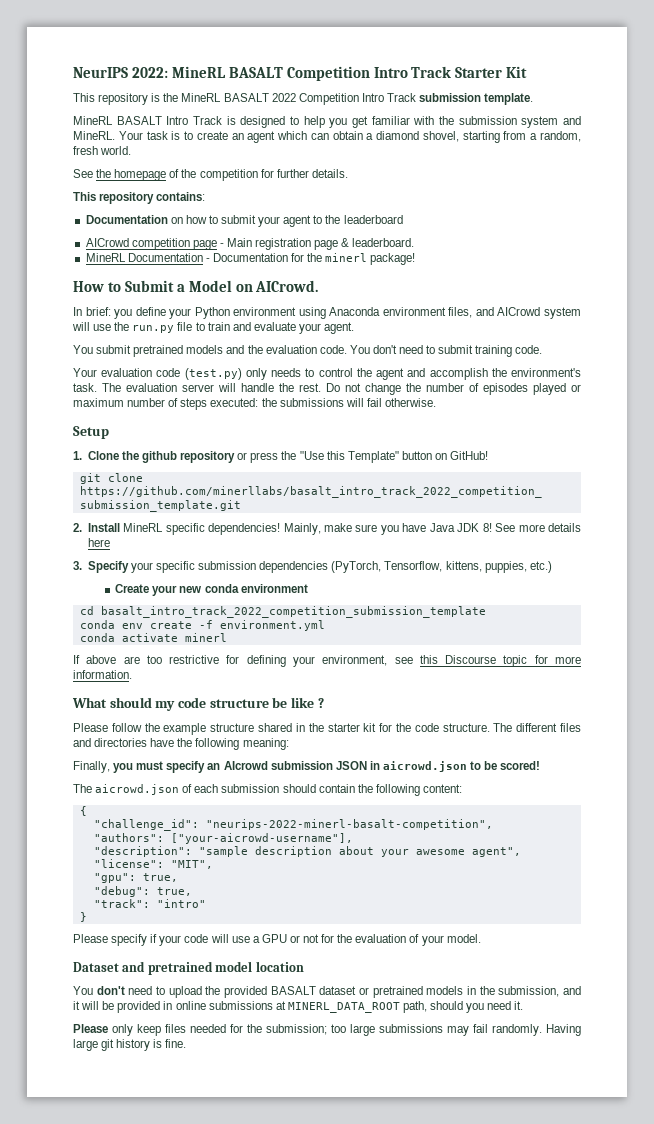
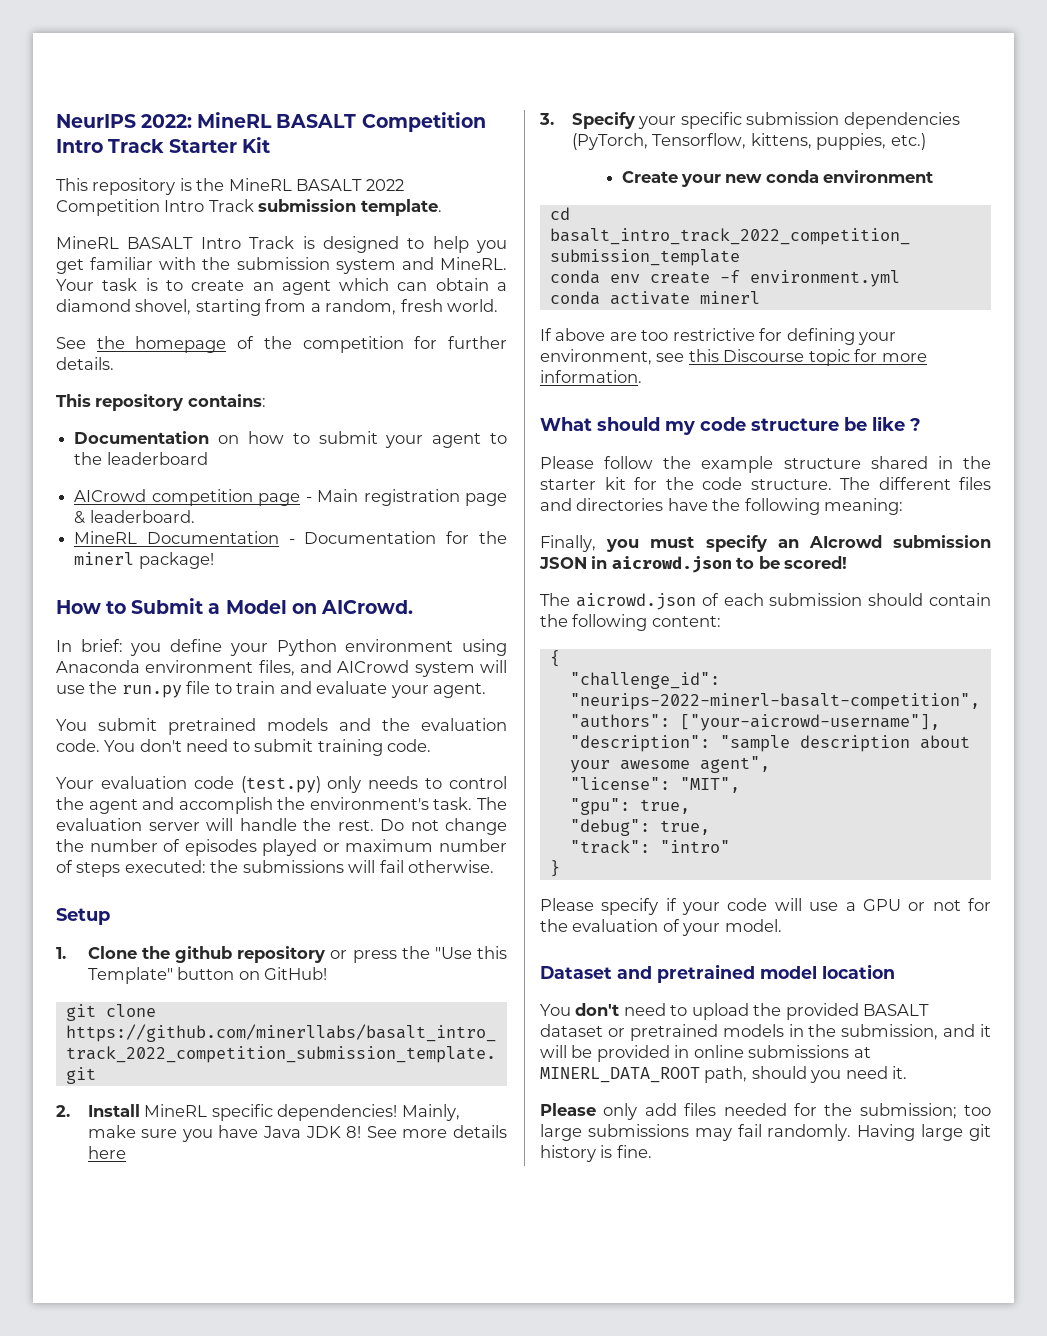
[137,1024,161,1036] keep -> [644,1103,677,1116] add

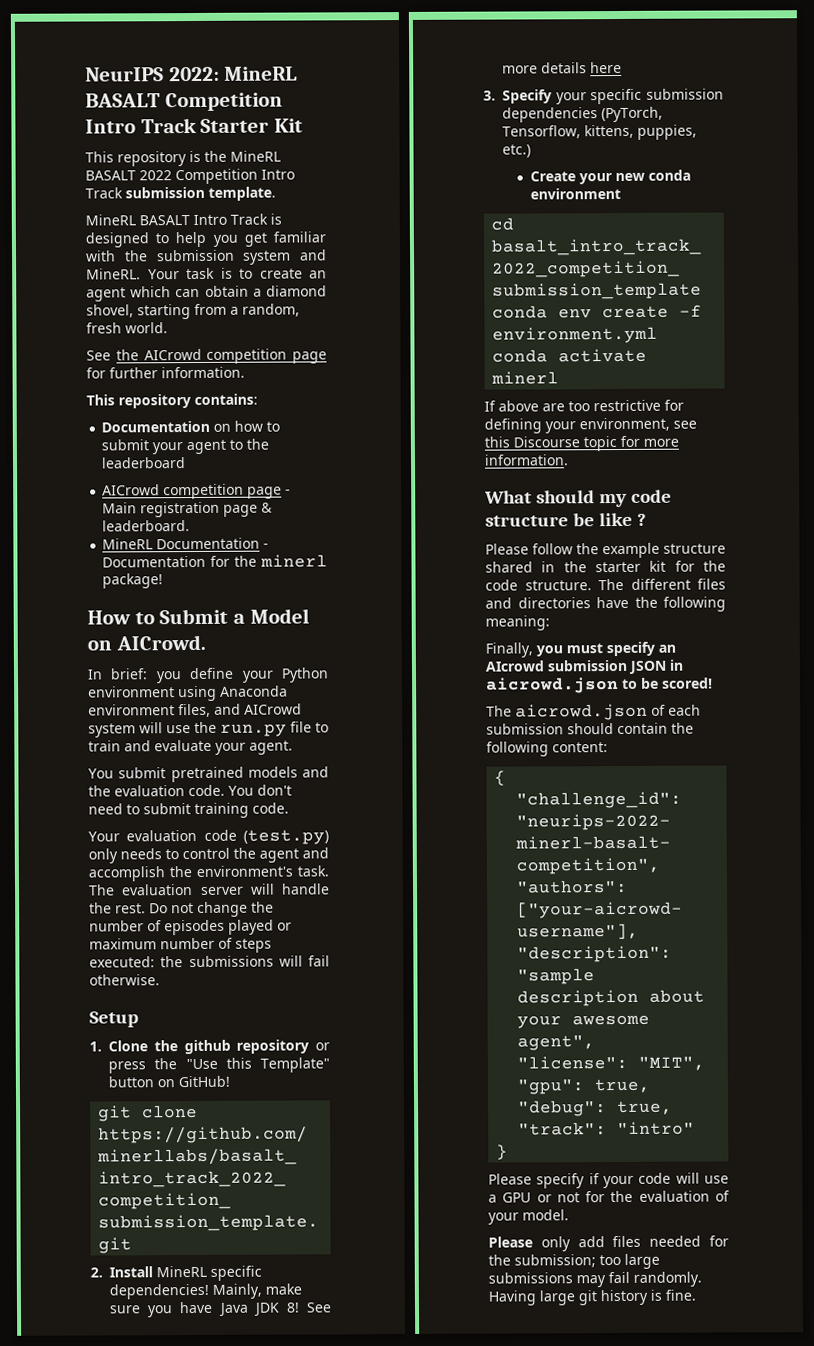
[135,336,404,353] homepage of the competition -> [143,348,327,364] AICrowd competition page
[56,357,114,370] details. -> [161,366,245,379] information.
[540,964,895,983] [540,1003,930,1020] [540,1024,991,1041] [540,1045,871,1062] [540,1066,908,1083] // Dataset and pretrained model location // You don't need to upload the provided BASALT dataset or pretrained models in the submission, and it will be provided in online submissions at MINERL_DATA_ROOT path, should you need it. -> (569, 1215) none

